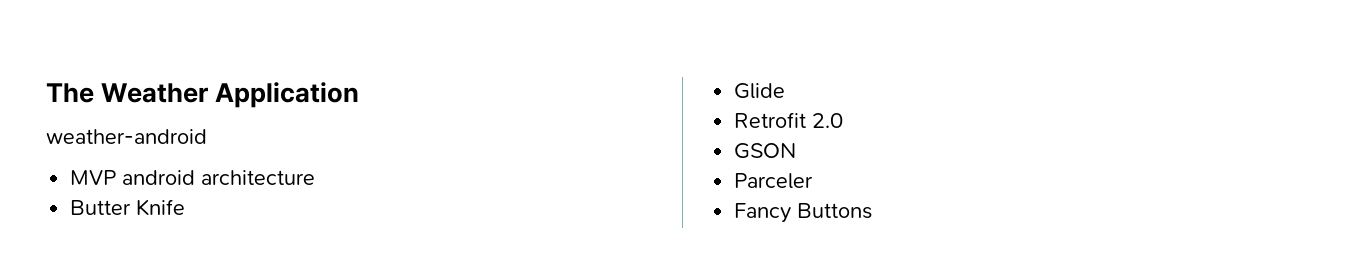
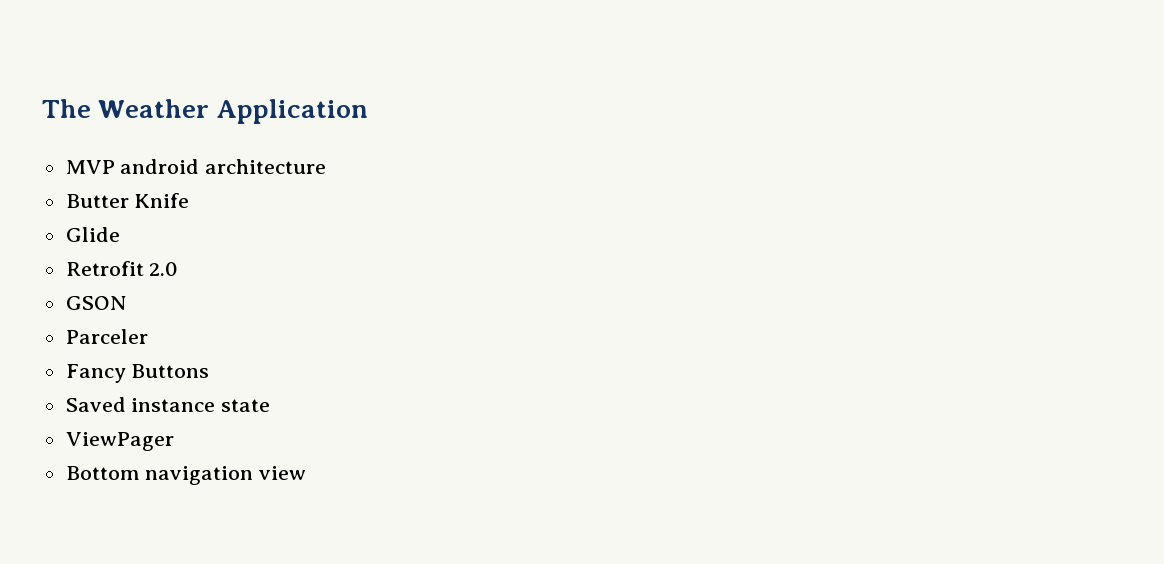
[46,129,207,144] // weather-android -> (368, 111) none
(873, 211) none -> [65,397,271,412] [65,432,174,451] [65,466,307,485] // Saved instance state // ViewPager // Bottom navigation view

